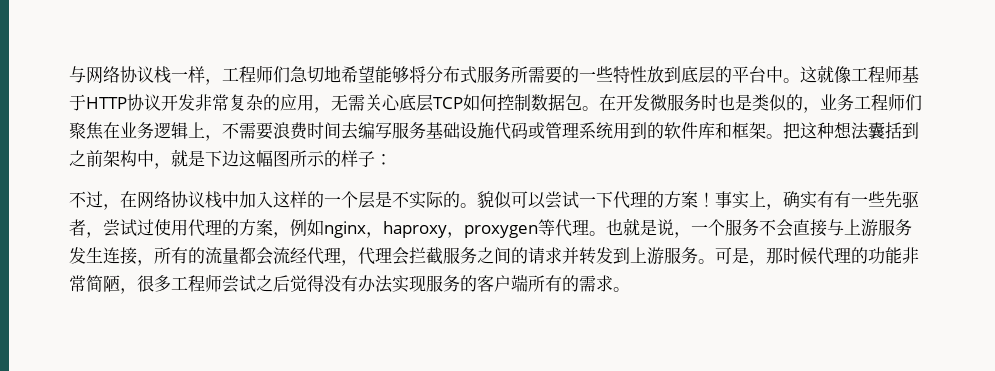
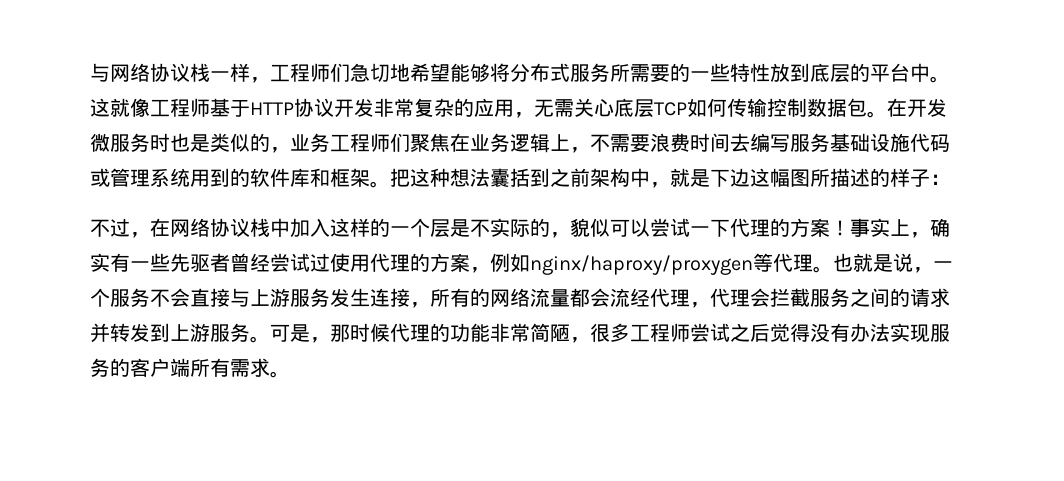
(497, 102) none -> [727,98,767,117] 传输
[307,150,325,167] 示 -> [830,168,870,187] 描述
[460,203,477,208] 。 -> [550,232,570,238] ，
[834,191,851,208] 有 -> (130, 262) none
[86,232,103,238] ， -> [230,253,270,272] 曾经
[324,221,538,238] nginx，haproxy，proxygen -> [530,255,753,275] nginx/haproxy/proxygen
(205, 255) none -> [490,288,530,307] 网络
[562,275,579,292] 的 -> (230, 367) none

